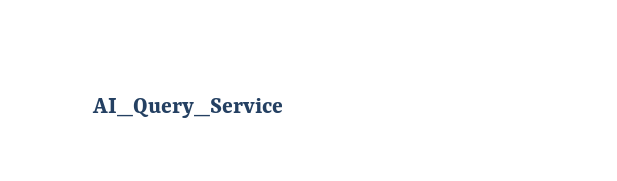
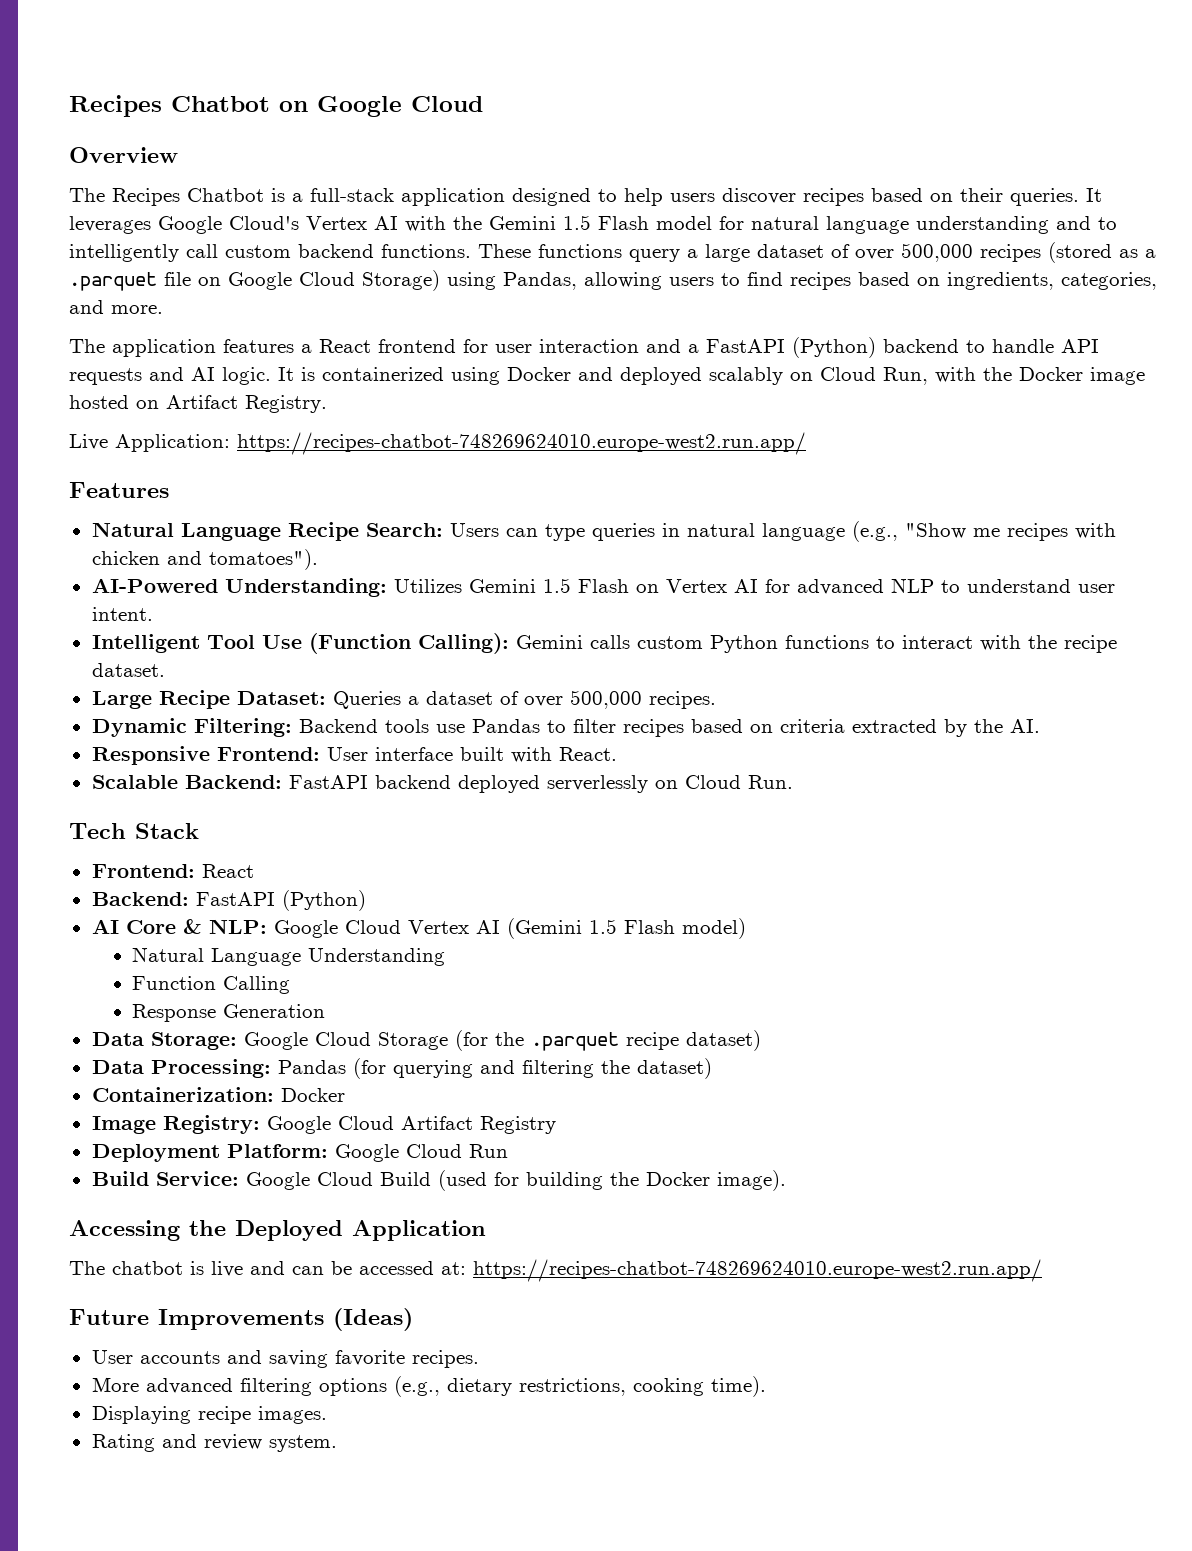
[92,98,283,118] AI_Query_Service -> [69,95,483,117] [69,147,178,163] [69,188,1102,206] [69,215,1117,234] [69,242,1156,263] [69,270,1157,291] [69,300,163,314] [69,337,1099,358] [69,367,1145,385] [69,395,327,413] [69,432,806,455] [69,482,169,498] [91,521,1116,542] [91,549,318,570] [91,578,1115,597] [91,607,153,621] [91,633,1117,654] [91,663,165,677] [91,690,716,709] [91,718,1040,737] [91,746,617,765] [91,775,793,793] [69,823,199,839] [91,864,254,878] [91,890,366,911] [91,918,746,939] [132,947,446,966] [132,976,291,994] [132,1004,326,1022] [91,1030,761,1051] [91,1058,712,1079] [91,1087,345,1102] [91,1115,556,1134] [91,1144,508,1162] [91,1170,786,1191] [69,1220,486,1241] [69,1259,1042,1282] [69,1308,413,1331] [91,1350,479,1368] [91,1376,766,1397] [91,1406,327,1424] [91,1434,337,1452] Recipes Chatbot on Google Cloud // Overview // The Recipes Chatbot is a full-stack application designed to help users discover recipes based on their queries. It leverages Google Cloud's Vertex AI with the Gemini 1.5 Flash model for natural language understanding and to intelligently call custom backend functions. These functions query a large dataset of over 500,000 recipes (stored as a .parquet file on Google Cloud Storage) using Pandas, allowing users to find recipes based on ingredients, categories, and more. // The application features a React frontend for user interaction and a FastAPI (Python) backend to handle API requests and AI logic. It is containerized using Docker and deployed scalably on Cloud Run, with the Docker image hosted on Artifact Registry. // Live Application: https://recipes-chatbot-748269624010.europe-west2.run.app/ // Features // Natural Language Recipe Search: Users can type queries in natural language (e.g., "Show me recipes with chicken and tomatoes"). // AI-Powered Understanding: Utilizes Gemini 1.5 Flash on Vertex AI for advanced NLP to understand user intent. // Intelligent Tool Use (Function Calling): Gemini calls custom Python functions to interact with the recipe dataset. // Large Recipe Dataset: Queries a dataset of over 500,000 recipes. // Dynamic Filtering: Backend tools use Pandas to filter recipes based on criteria extracted by the AI. // Responsive Frontend: User interface built with React. // Scalable Backend: FastAPI backend deployed serverlessly on Cloud Run. // Tech Stack // Frontend: React // Backend: FastAPI (Python) // AI Core & NLP: Google Cloud Vertex AI (Gemini 1.5 Flash model) // Natural Language Understanding // Function Calling // Response Generation // Data Storage: Google Cloud Storage (for the .parquet recipe dataset) // Data Processing: Pandas (for querying and filtering the dataset) // Containerization: Docker // Image Registry: Google Cloud Artifact Registry // Deployment Platform: Google Cloud Run // Build Service: Google Cloud Build (used for building the Docker image). // Accessing the Deployed Application // The chatbot is live and can be accessed at: https://recipes-chatbot-748269624010.europe-west2.run.app/ // Future Improvements (Ideas) // User accounts and saving favorite recipes. // More advanced filtering options (e.g., dietary restrictions, cooking time). // Displaying recipe images. // Rating and review system.

